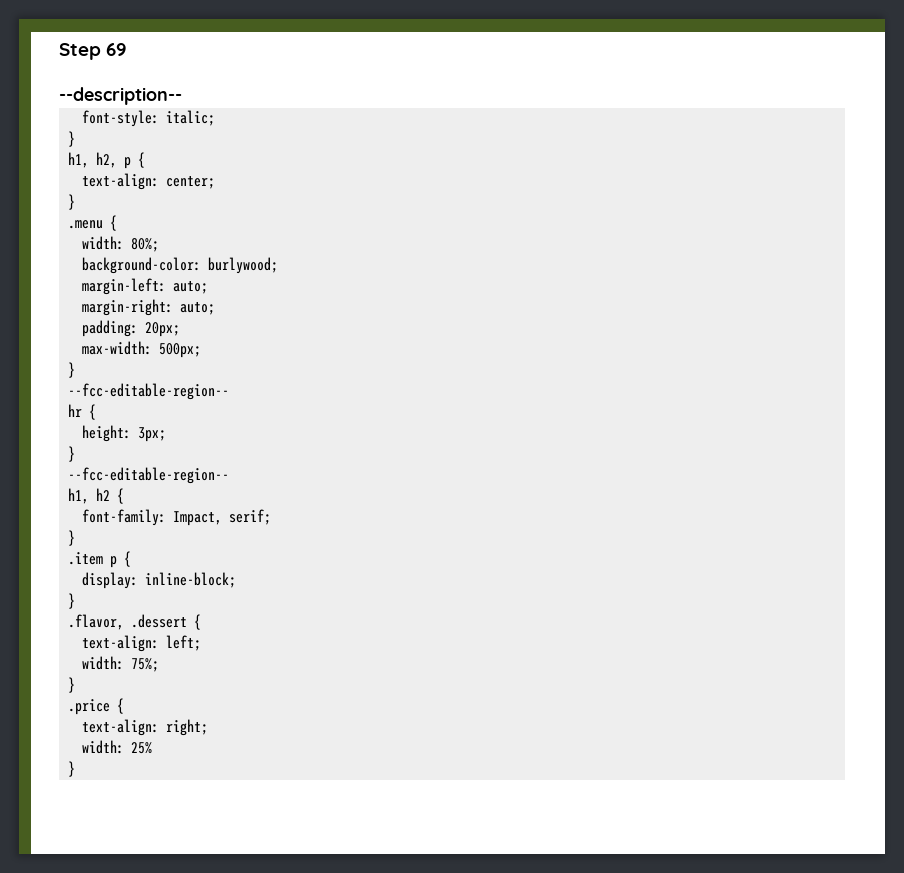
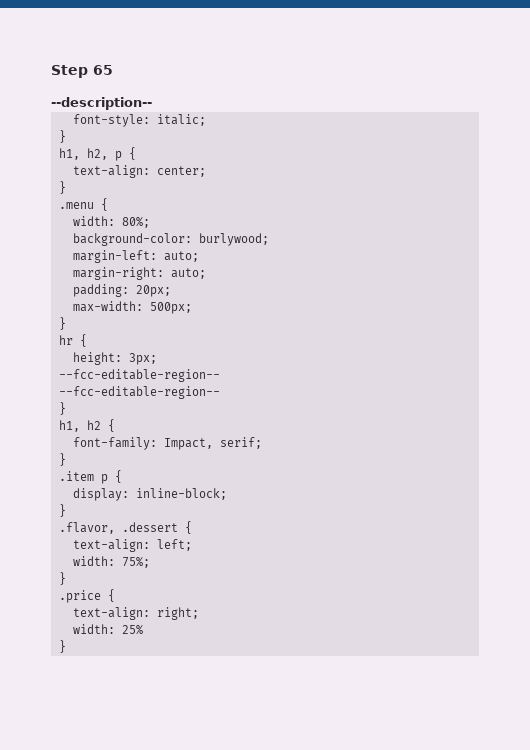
[106,43,127,56] 69 -> [93,65,113,75] 65
[68,383,230,400] // --fcc-editable-region-- -> (66, 323) none
[68,446,76,462] [68,467,230,484] } // --fcc-editable-region-- -> [58,369,220,382] [58,386,220,399] [58,402,66,415] --fcc-editable-region-- // --fcc-editable-region-- // }

